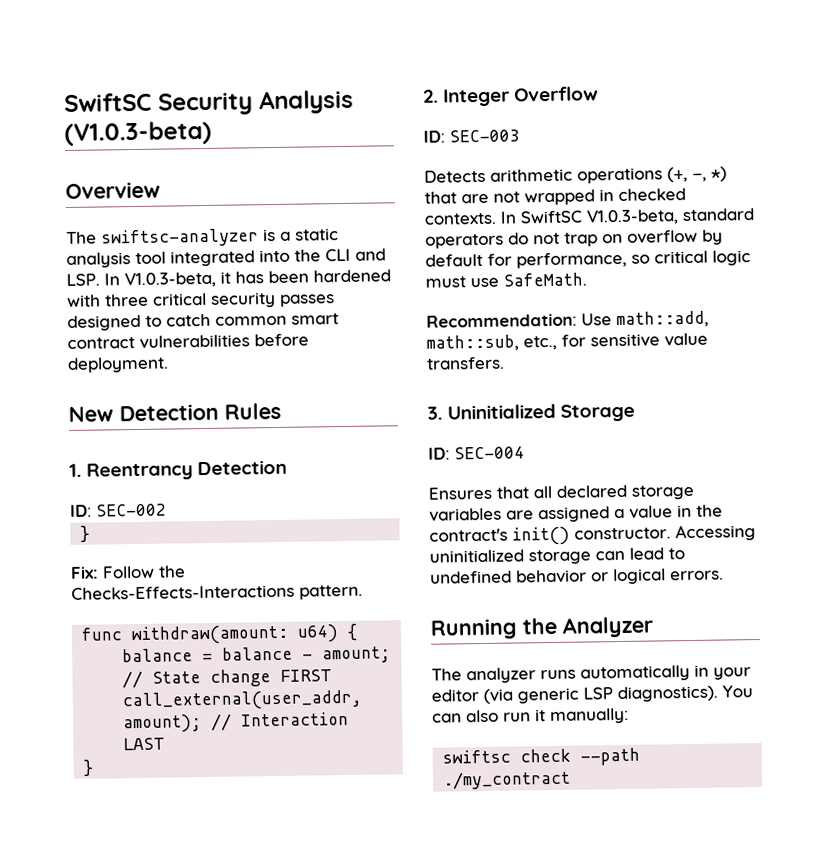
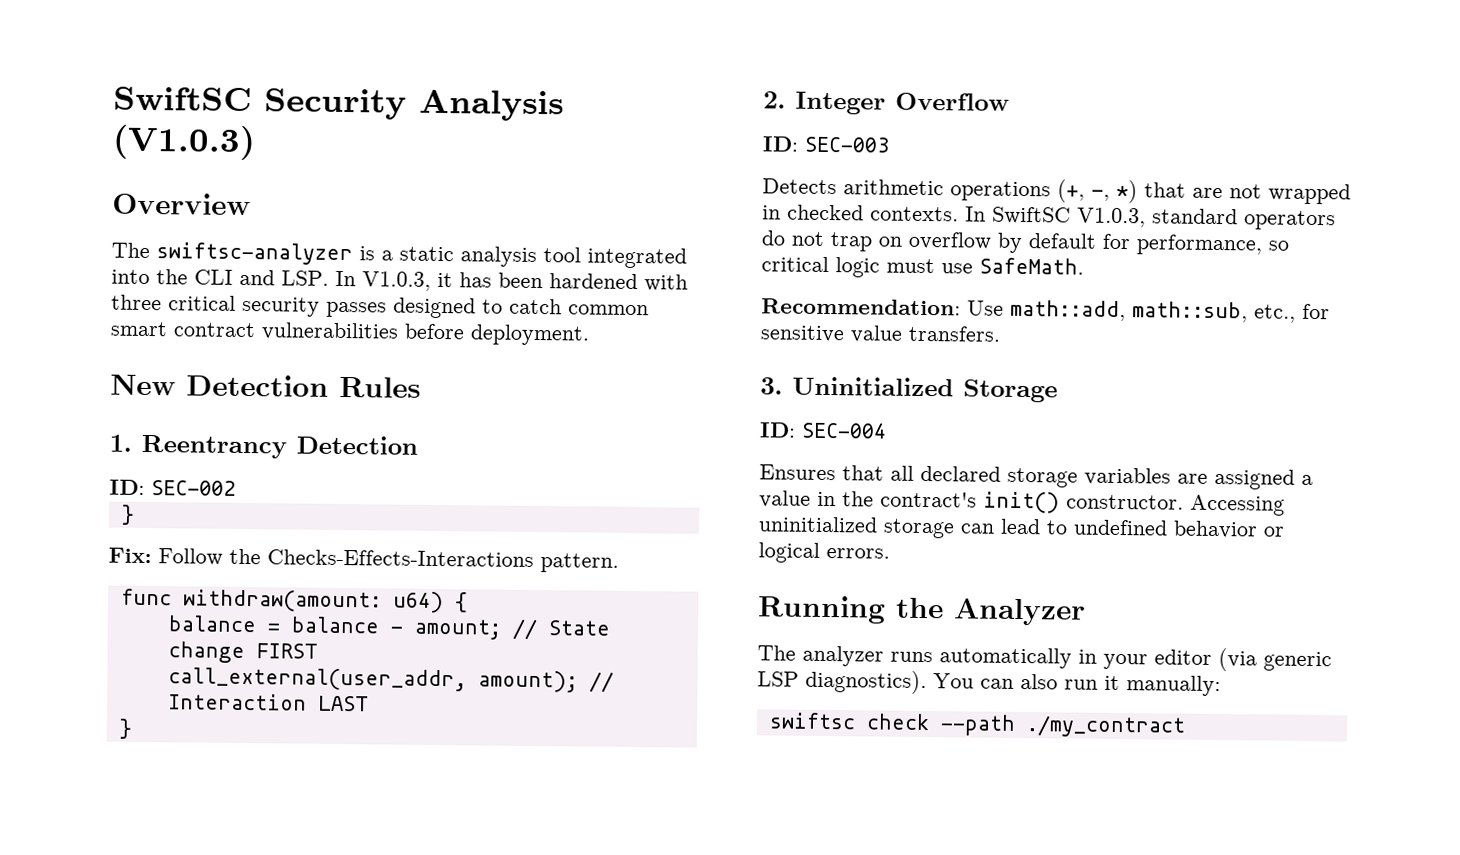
[64,120,212,147] (V1.0.3-beta) -> [112,124,256,161] (V1.0.3)
[124,271,216,289] V1.0.3-beta, -> [362,271,431,291] V1.0.3,
[586,209,679,226] V1.0.3-beta, -> [1077,207,1146,228] V1.0.3,

